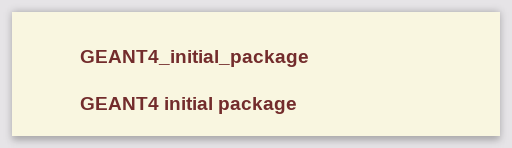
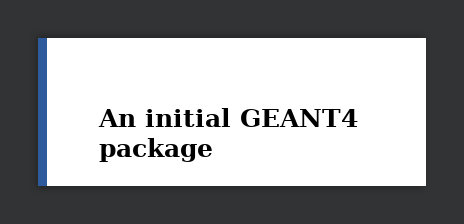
[80,50,309,67] [80,97,214,110] GEANT4_initial_package // GEANT4 initial -> [98,108,358,127] An initial GEANT4

